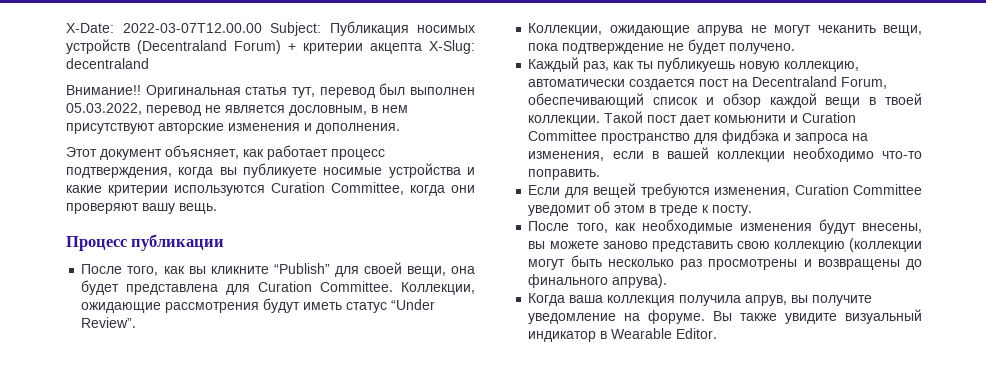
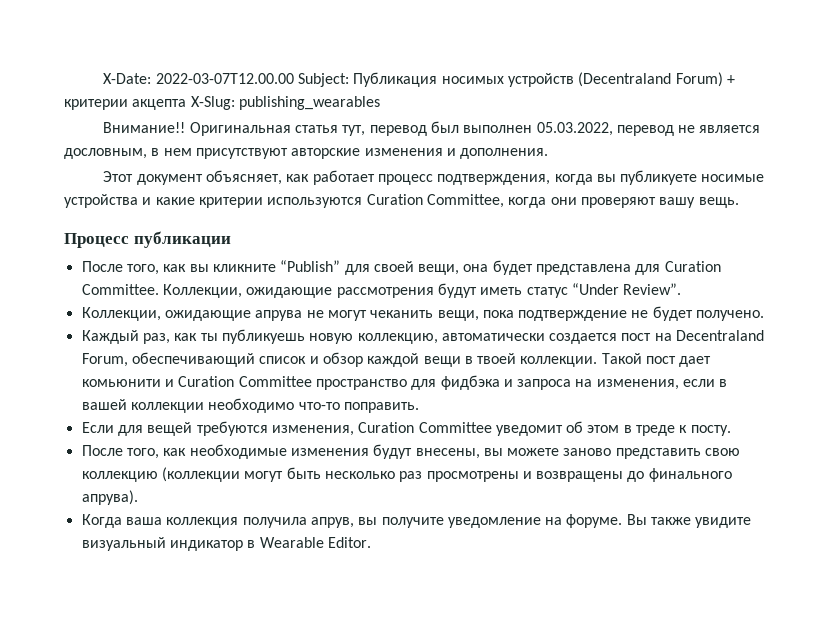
[66,58,149,69] decentraland -> [238,96,380,110] publishing_wearables

